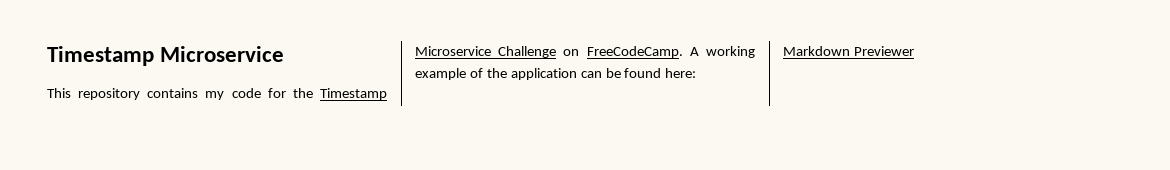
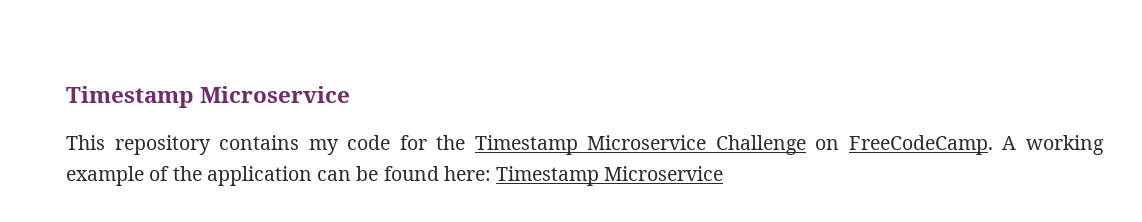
[783,46,914,56] Markdown Previewer -> [496,166,724,186] Timestamp Microservice

